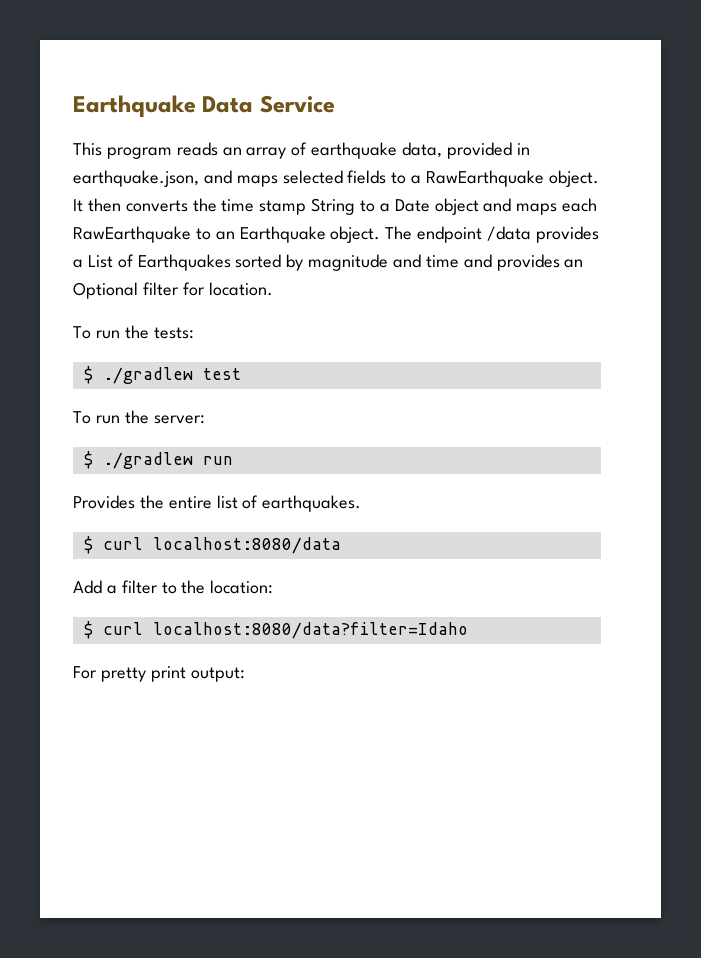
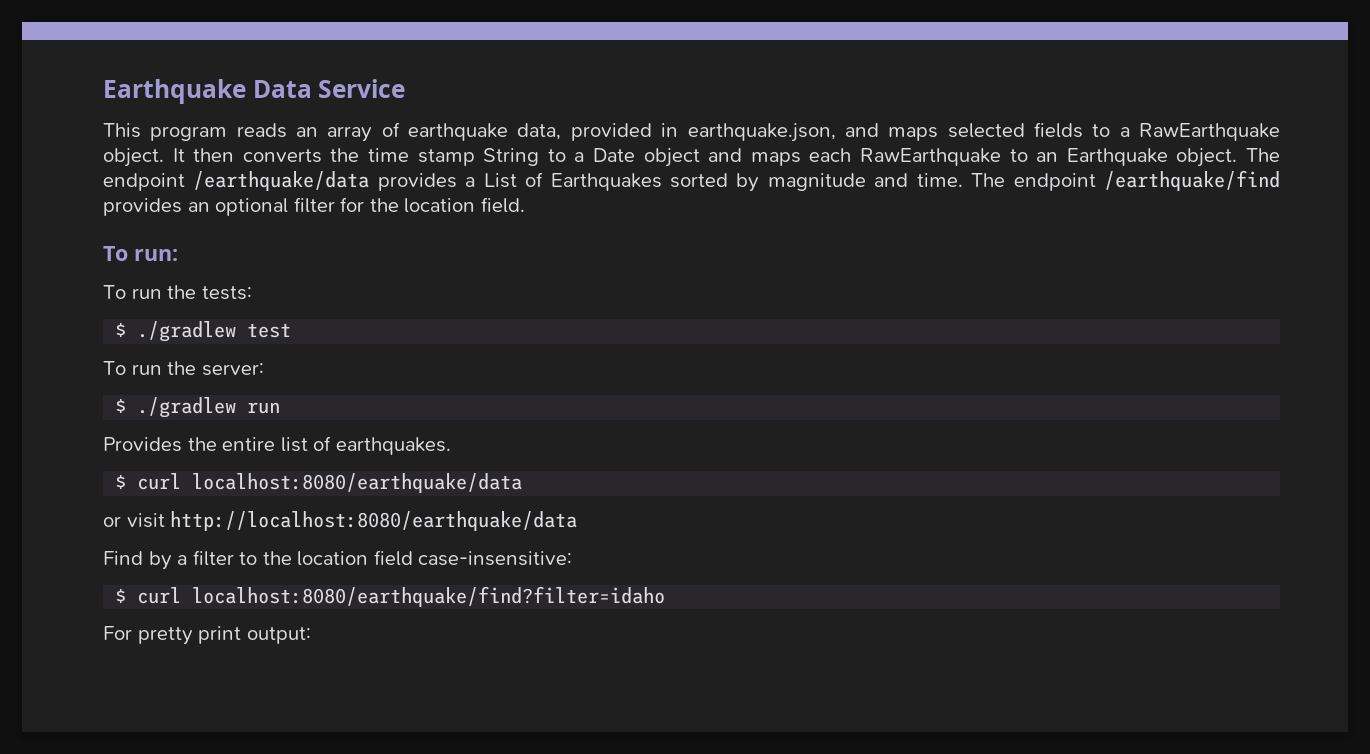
[487,226,532,241] /data -> [193,171,370,191] /earthquake/data
[425,254,492,268] time and -> [916,170,1281,191] time. The endpoint /earthquake/find
[73,282,138,299] Optional -> [215,198,289,216] optional
[208,282,273,296] location. -> [369,197,525,213] [103,246,178,261] the location field. // To run:
[152,537,341,554] [73,580,102,594] localhost:8080/data // Add -> [192,473,523,493] [103,511,578,531] [103,551,172,570] localhost:8080/earthquake/data // or visit http://localhost:8080/earthquake/data // Find by
[210,580,274,594] [83,621,468,639] location: // $ curl localhost:8080/data?filter=Idaho -> [297,550,573,566] [115,586,666,607] location field case-insensitive: // $ curl localhost:8080/earthquake/find?filter=idaho

